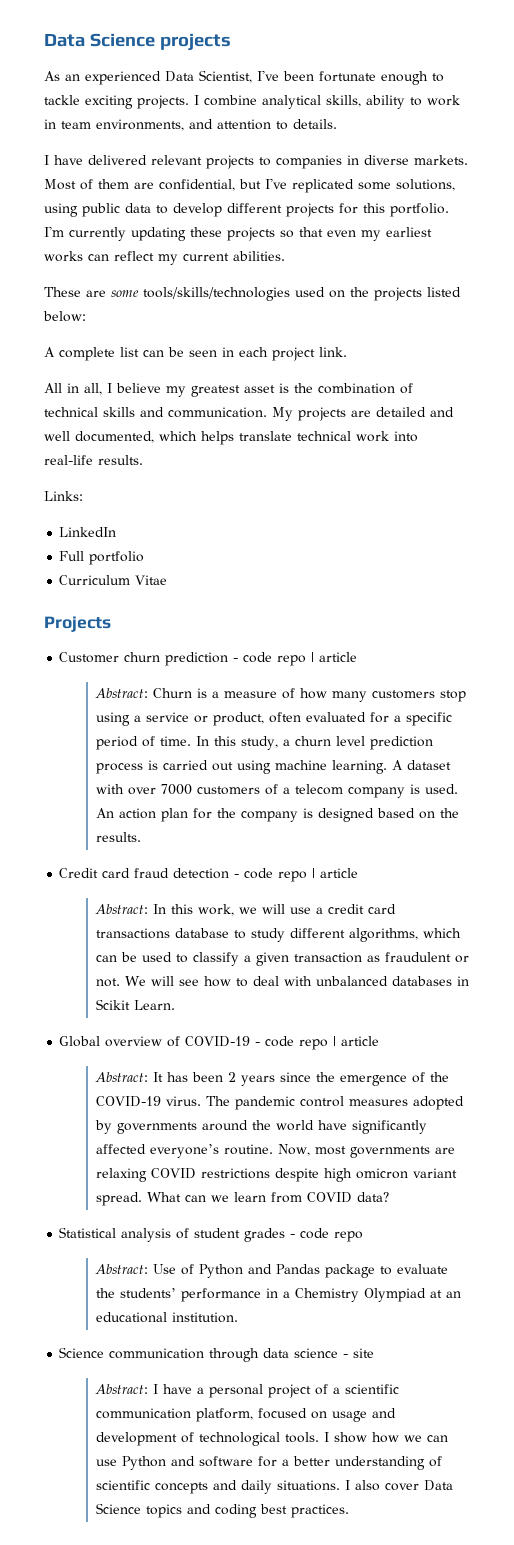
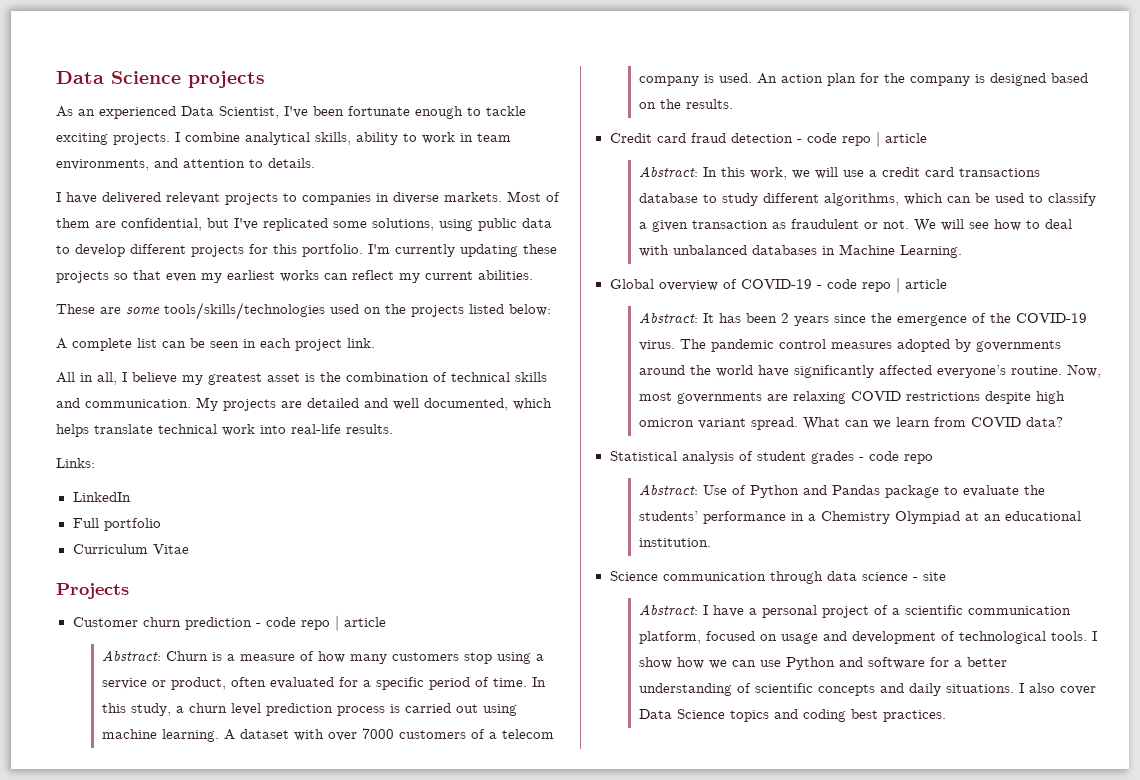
[95,999,175,1010] Scikit Learn. -> [838,244,962,258] Machine Learning.

